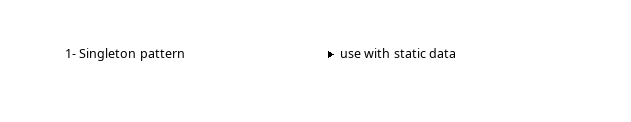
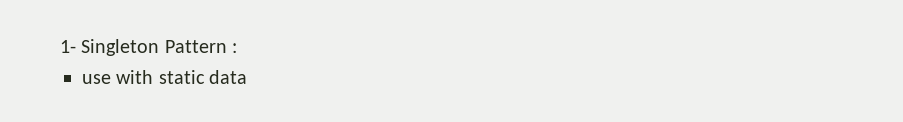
[139,49,185,61] pattern -> [164,40,238,53] Pattern :

